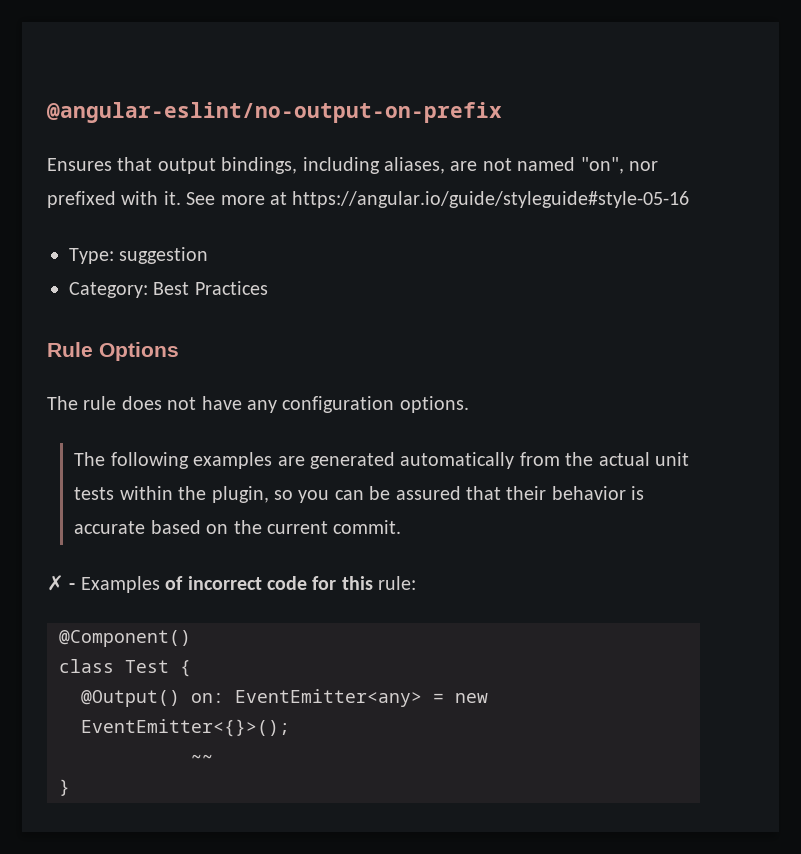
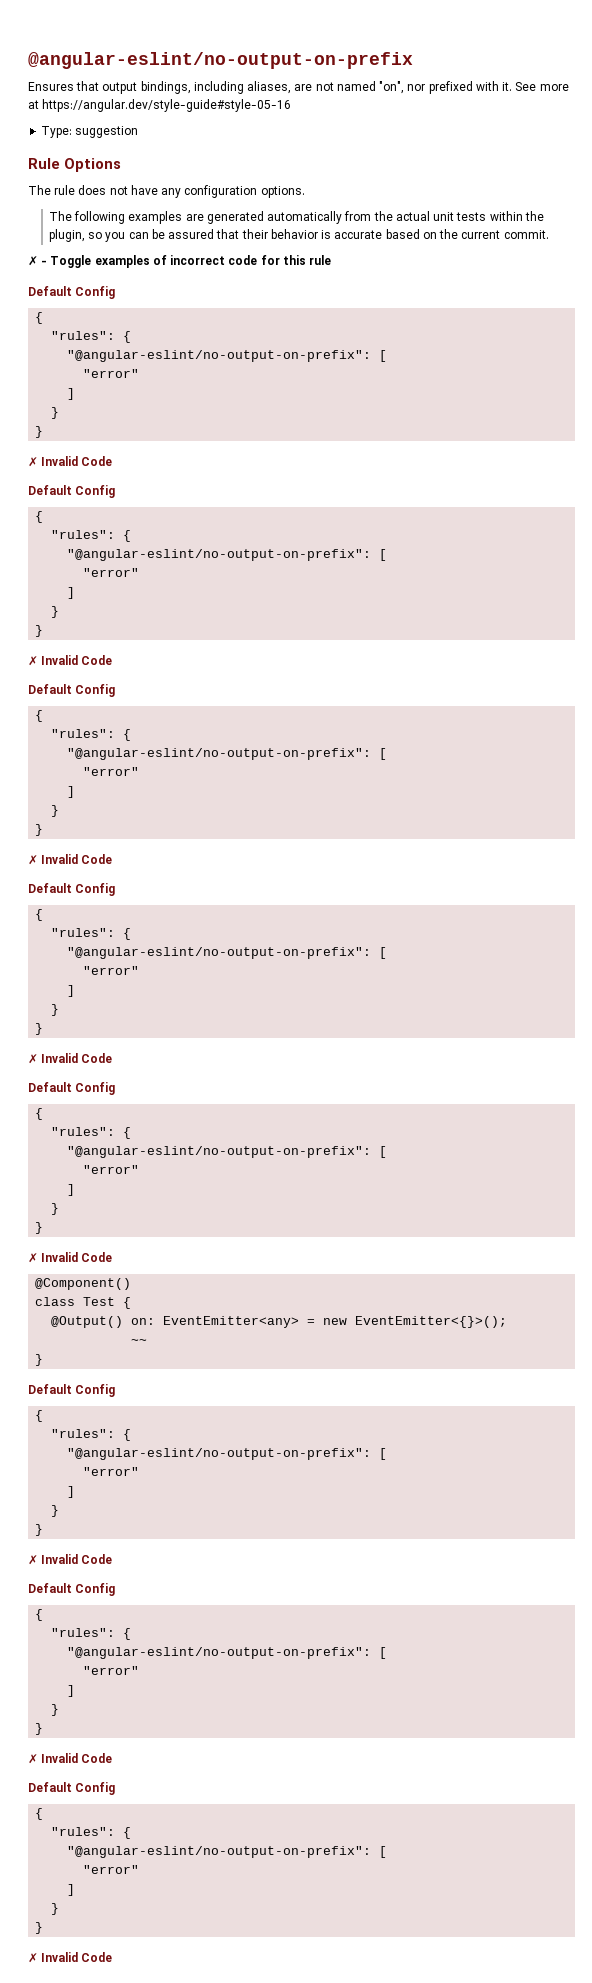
[292,191,690,208] https://angular.io/guide/styleguide#style-05-16 -> [42,99,292,112] https://angular.dev/style-guide#style-05-16
[69,281,268,298] // Category: Best Practices -> (139, 132) none
[80,576,160,593] Examples -> [50,255,150,268] Toggle examples
[378,576,417,590] rule: -> [309,255,332,265] [28,286,116,299] [35,312,44,324] [51,331,132,343] [67,350,388,362] [83,369,140,378] [67,388,76,400] [51,407,60,419] [35,426,44,438] [28,456,113,467] [28,485,116,498] [35,511,44,523] [51,530,132,542] [67,549,388,561] [83,568,140,577] [67,587,76,599] [51,606,60,618] [35,625,44,637] [28,655,113,666] [28,684,116,697] [35,710,44,722] [51,729,132,741] [67,748,388,760] [83,767,140,776] [67,786,76,798] [51,805,60,817] [35,824,44,836] [28,854,113,865] [28,883,116,896] [35,909,44,921] [51,928,132,940] [67,947,388,959] [83,966,140,975] [67,985,76,997] [51,1004,60,1016] [35,1023,44,1035] [28,1053,113,1064] [28,1082,116,1095] [35,1108,44,1120] [51,1127,132,1139] [67,1146,388,1158] [83,1165,140,1174] [67,1184,76,1196] [51,1203,60,1215] [35,1222,44,1234] [28,1252,113,1263] rule // Default Config // { // "rules": { // "@angular-eslint/no-output-on-prefix": [ // "error" // ] // } // } // ✗ Invalid Code // Default Config // { // "rules": { // "@angular-eslint/no-output-on-prefix": [ // "error" // ] // } // } // ✗ Invalid Code // Default Config // { // "rules": { // "@angular-eslint/no-output-on-prefix": [ // "error" // ] // } // } // ✗ Invalid Code // Default Config // { // "rules": { // "@angular-eslint/no-output-on-prefix": [ // "error" // ] // } // } // ✗ Invalid Code // Default Config // { // "rules": { // "@angular-eslint/no-output-on-prefix": [ // "error" // ] // } // } // ✗ Invalid Code
(70, 787) none -> [28,1384,116,1397] [35,1410,44,1422] [51,1429,132,1441] [67,1448,388,1460] [83,1467,140,1476] [67,1486,76,1498] [51,1505,60,1517] [35,1524,44,1536] [28,1554,113,1565] [28,1583,116,1596] [35,1609,44,1621] [51,1628,132,1640] [67,1647,388,1659] [83,1666,140,1675] [67,1685,76,1697] [51,1704,60,1716] [35,1723,44,1735] [28,1753,113,1764] [28,1782,116,1795] [35,1808,44,1820] [51,1827,132,1839] [67,1846,388,1858] [83,1865,140,1874] [67,1884,76,1896] [51,1903,60,1915] [35,1922,44,1934] [28,1952,113,1963] // Default Config // { // "rules": { // "@angular-eslint/no-output-on-prefix": [ // "error" // ] // } // } // ✗ Invalid Code // Default Config // { // "rules": { // "@angular-eslint/no-output-on-prefix": [ // "error" // ] // } // } // ✗ Invalid Code // Default Config // { // "rules": { // "@angular-eslint/no-output-on-prefix": [ // "error" // ] // } // } // ✗ Invalid Code

